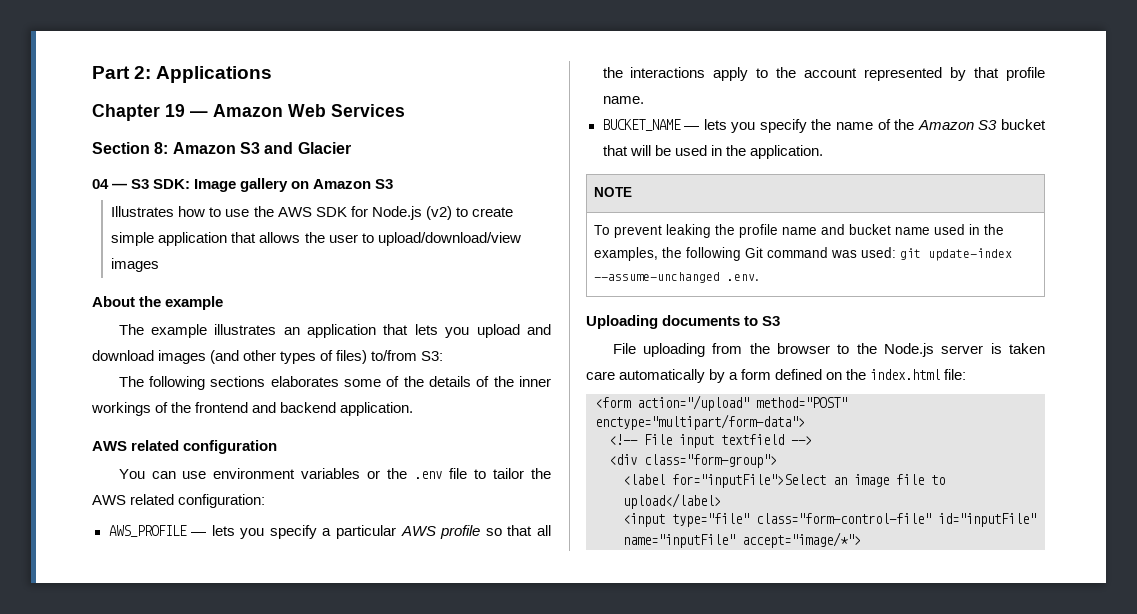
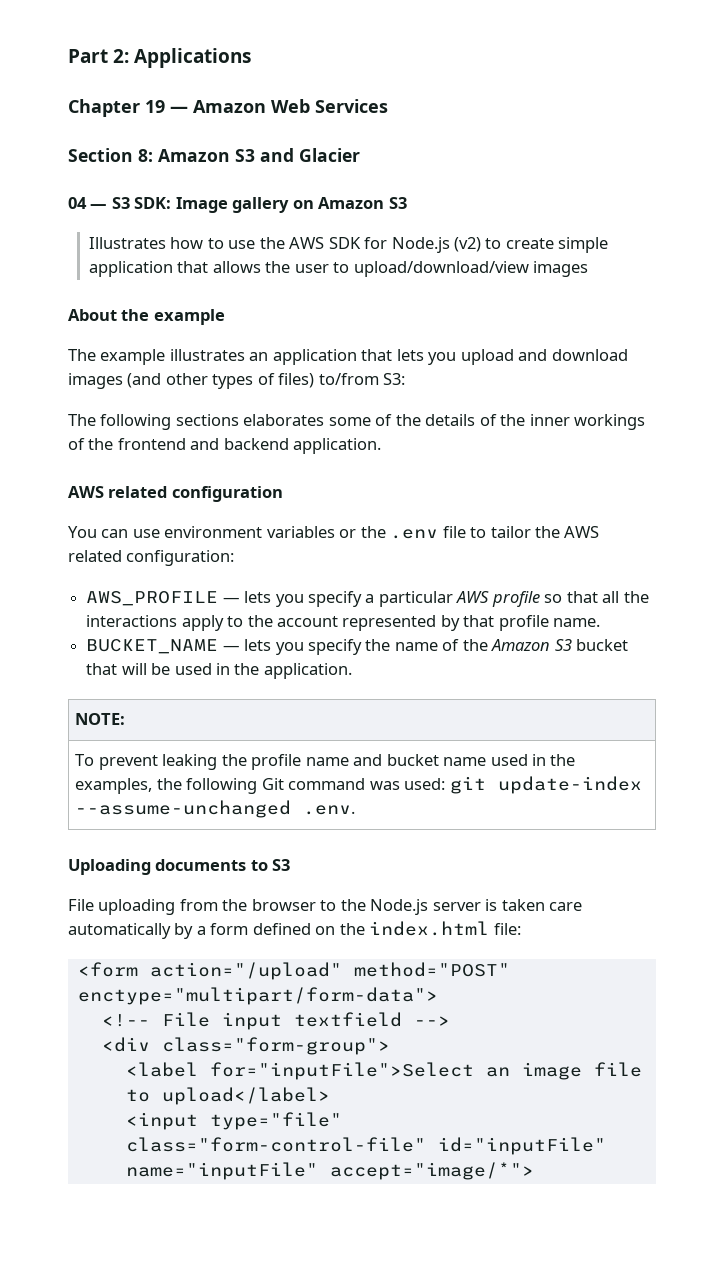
[594,187,633,197] NOTE -> [75,713,126,725] NOTE:

